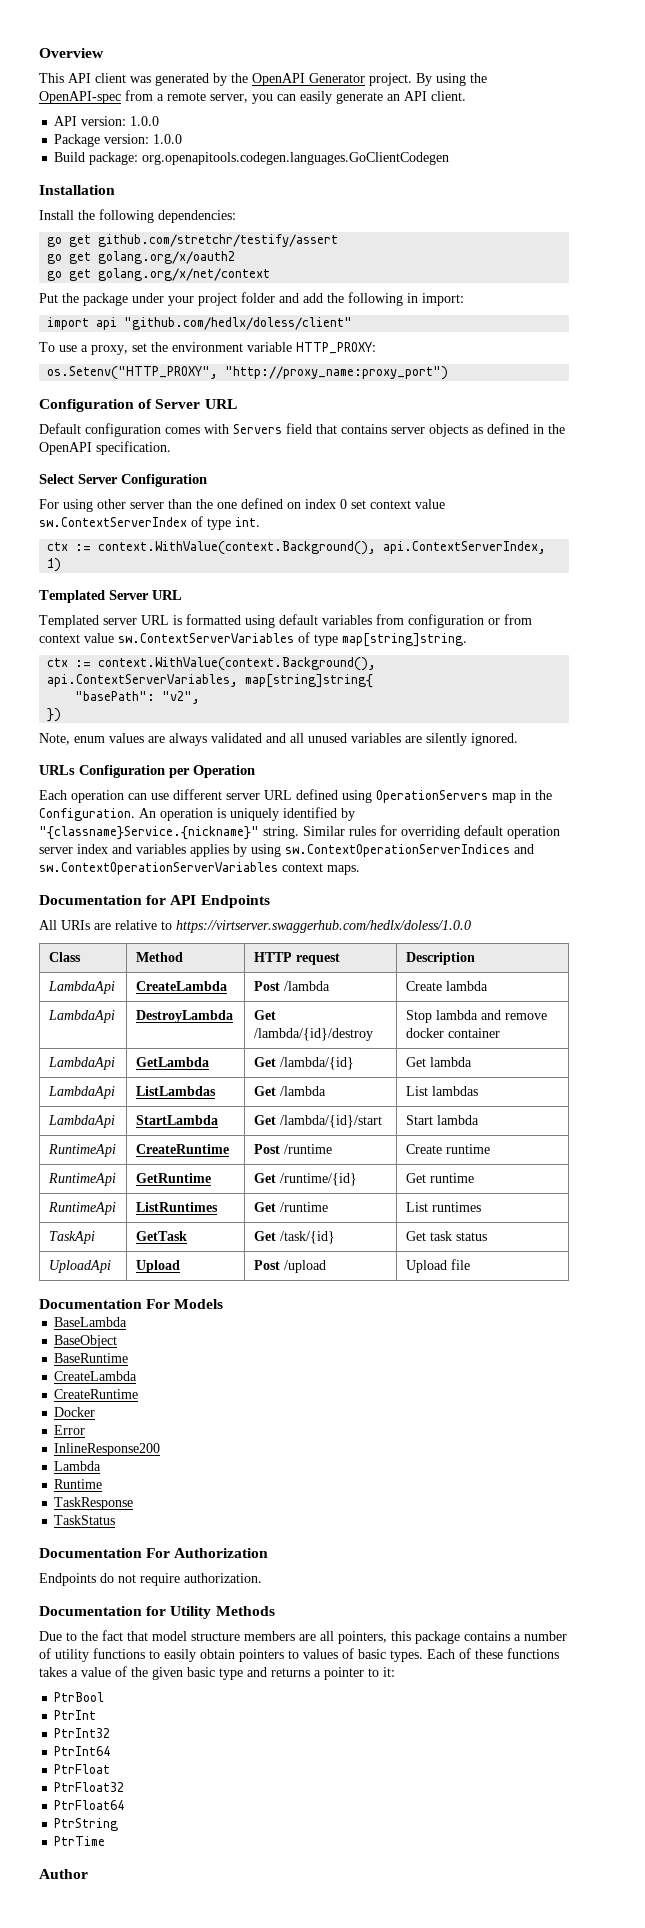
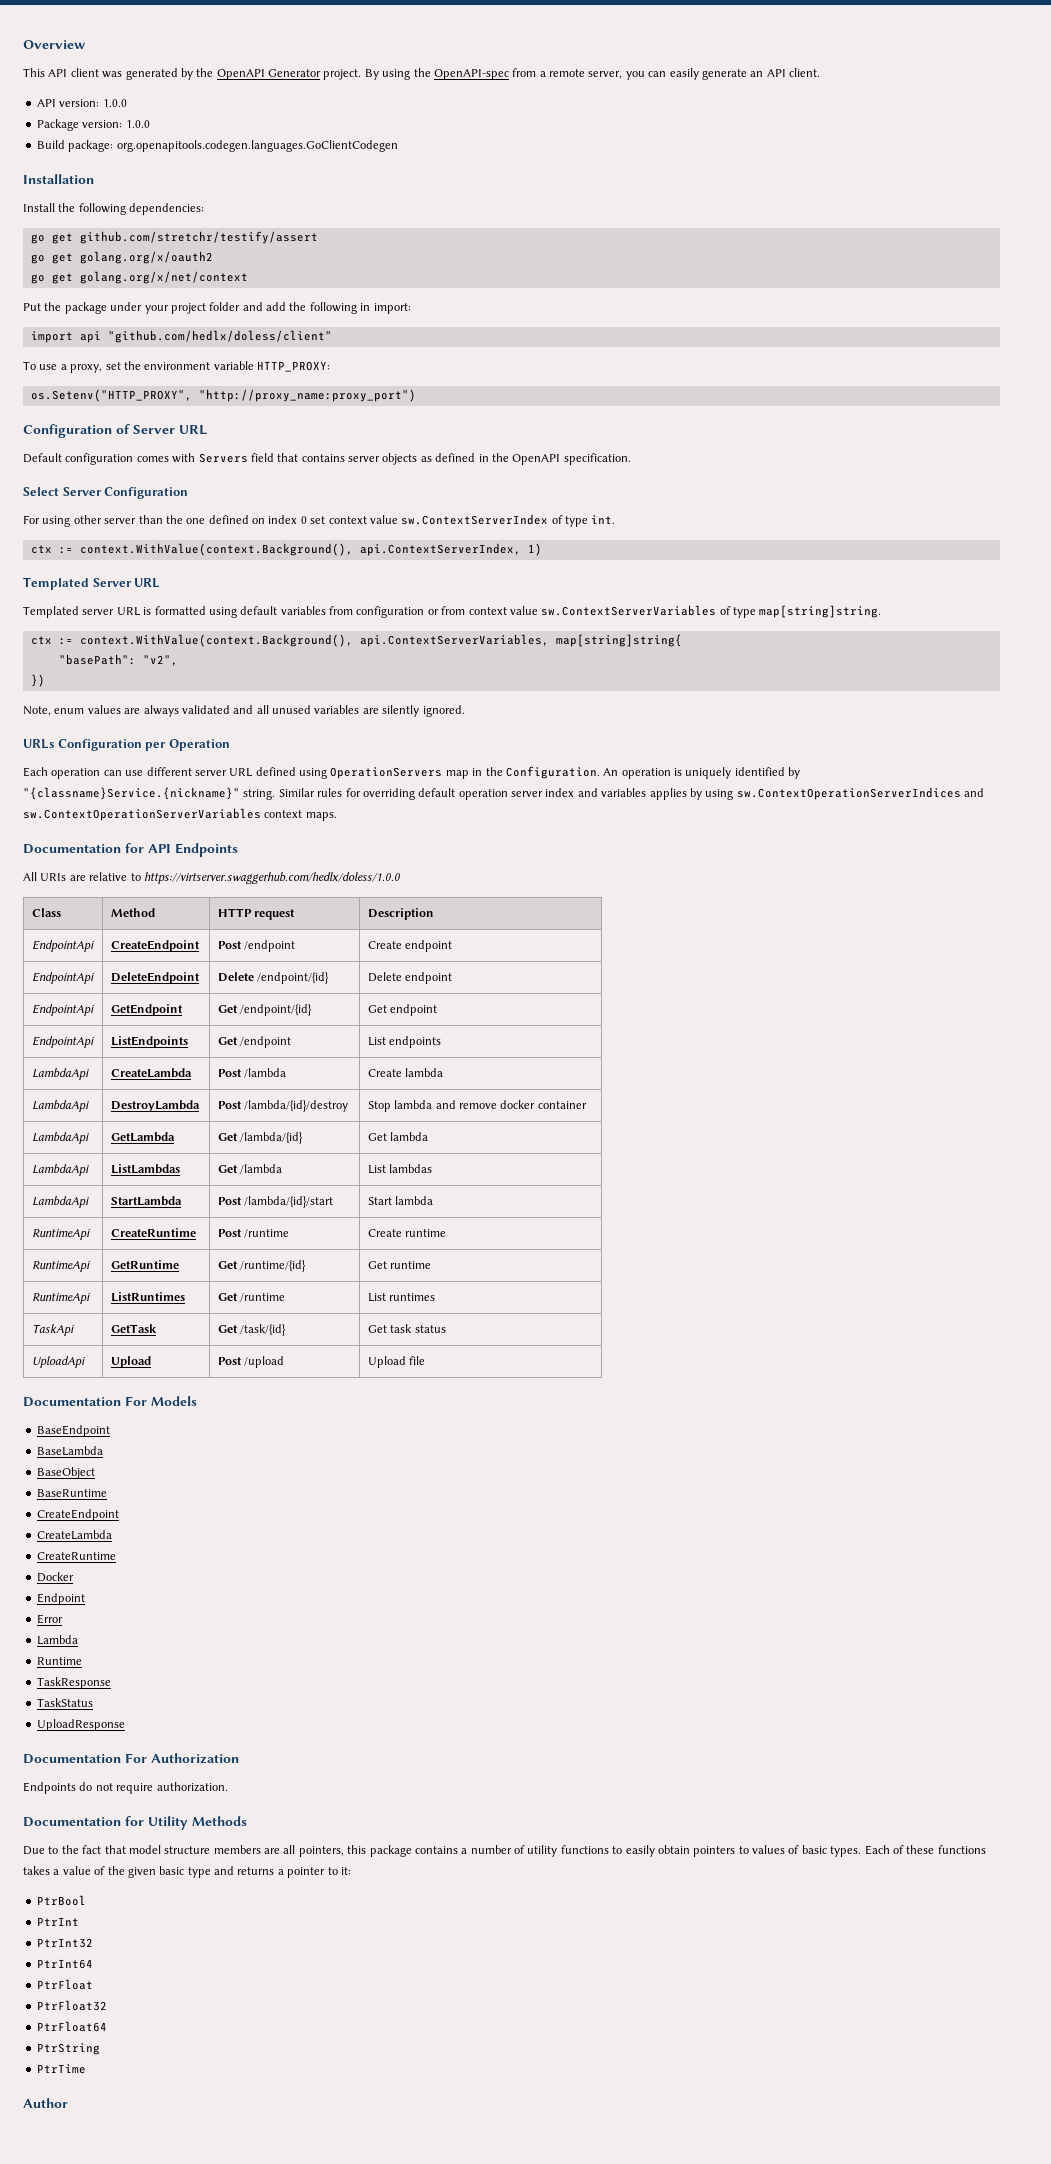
(475, 958) none -> [31,940,94,952] [110,940,200,952] [217,940,296,952] [367,940,453,952] [31,972,94,984] [110,972,200,984] [217,972,330,984] [367,972,453,984] [31,1004,94,1016] [110,1004,183,1016] [217,1004,313,1016] [367,1004,438,1016] [31,1036,94,1048] [110,1036,188,1048] [217,1036,292,1048] [367,1036,442,1048] // EndpointApi | CreateEndpoint | Post /endpoint | Create endpoint // EndpointApi | DeleteEndpoint | Delete /endpoint/{id} | Delete endpoint // EndpointApi | GetEndpoint | Get /endpoint/{id} | Get endpoint // EndpointApi | ListEndpoints | Get /endpoint | List endpoints
[253,1010,276,1020] Get -> [217,1101,242,1109] Post
[253,1115,276,1125] Get -> [217,1197,242,1205] Post
(224, 1304) none -> [36,1425,110,1437] // BaseEndpoint
(129, 1358) none -> [36,1509,119,1521] // CreateEndpoint
(96, 1412) none -> [36,1593,85,1605] // Endpoint
[54,1443,161,1456] // InlineResponse200 -> (63, 1619) none
(116, 1520) none -> [36,1719,125,1731] // UploadResponse

